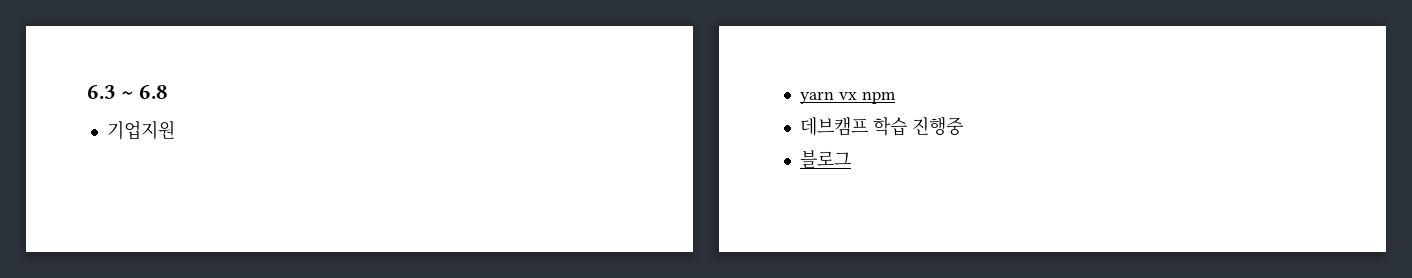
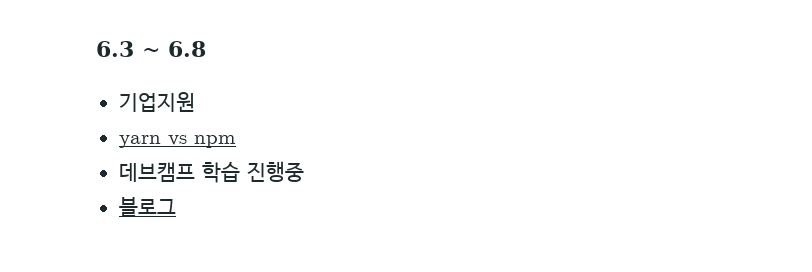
[838,92,857,100] vx -> [167,135,187,146] vs

